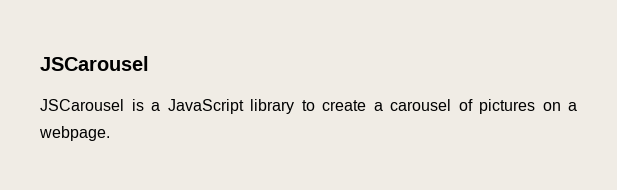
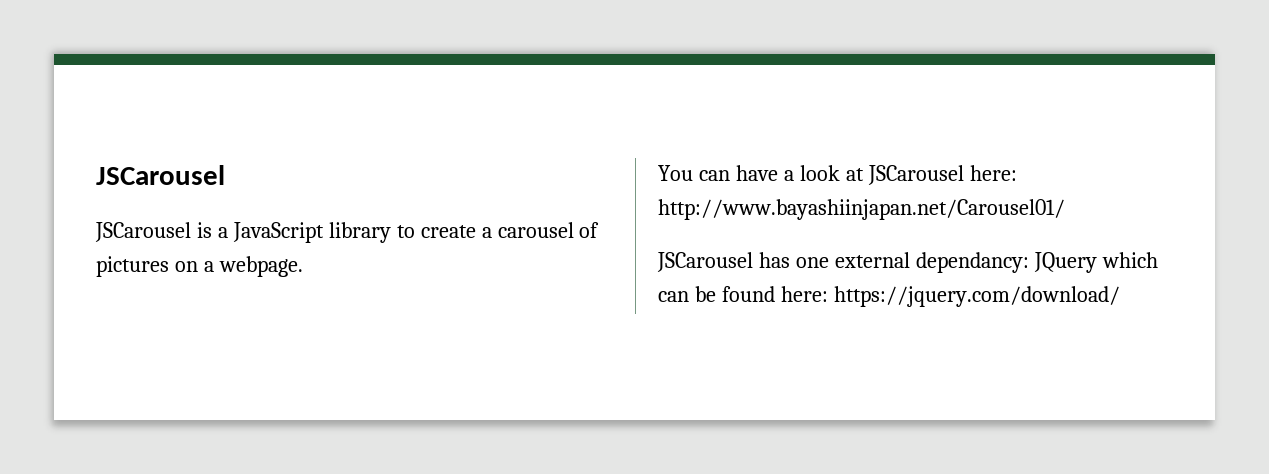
(110, 133) none -> [658,165,1017,185] [658,199,1065,220] [657,252,1158,273] [658,286,1120,307] // You can have a look at JSCarousel here: http://www.bayashiinjapan.net/Carousel01/ // JSCarousel has one external dependancy: JQuery which can be found here: https://jquery.com/download/

